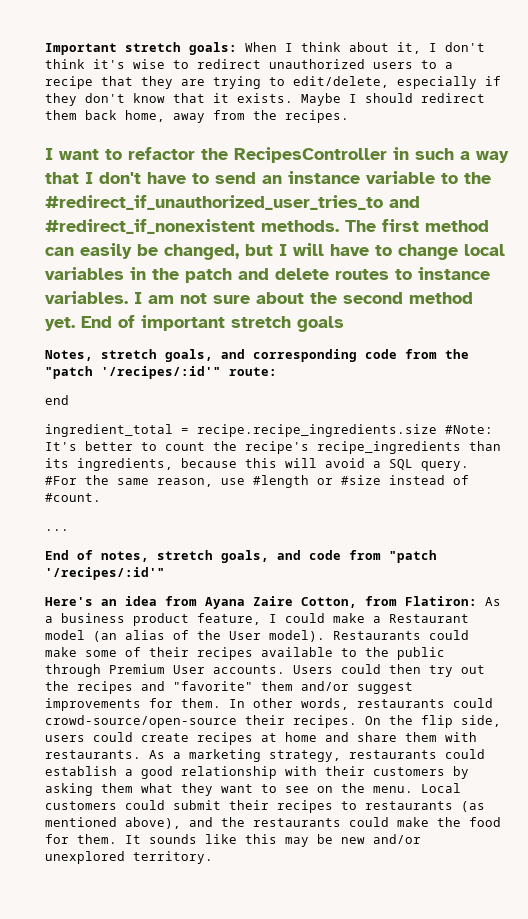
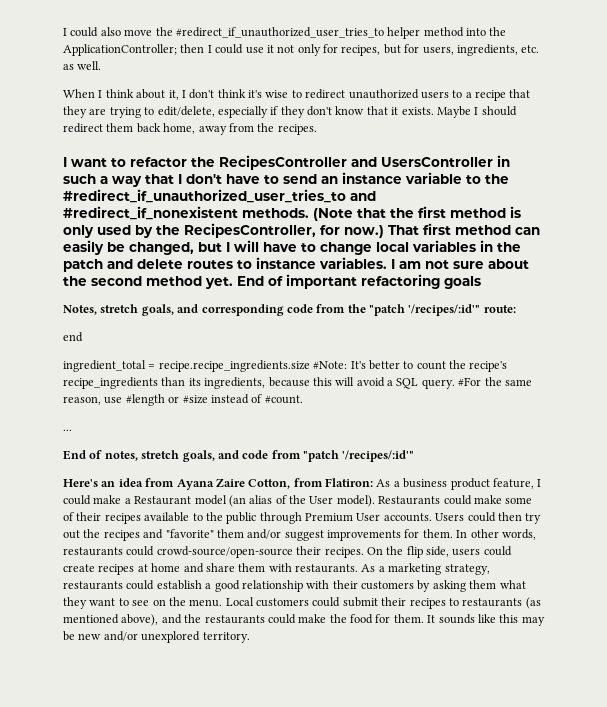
[45,42,237,55] Important stretch goals: -> [63,27,507,39] [63,44,540,56] [63,61,102,70] I could also move the #redirect_if_unauthorized_user_tries_to helper method into the ApplicationController; then I could use it not only for recipes, but for users, ingredients, etc. as well. //
(387, 155) none -> [351,157,493,167] and UsersController
[345,220,376,232] The -> [313,206,521,221] [63,223,419,238] (Note that the first method is only used by the RecipesController, for now.) That
[231,316,291,328] stretch -> [361,274,440,289] refactoring

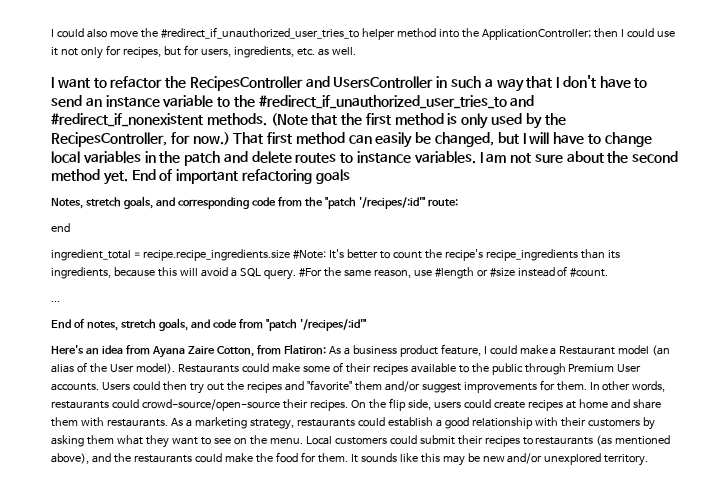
[63,89,531,101] [63,106,517,118] [63,123,317,135] // When I think about it, I don't think it's wise to redirect unauthorized users to a recipe that they are trying to edit/delete, especially if they don't know that it exists. Maybe I should redirect them back home, away from the recipes. -> (356, 51) none

